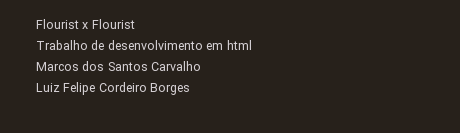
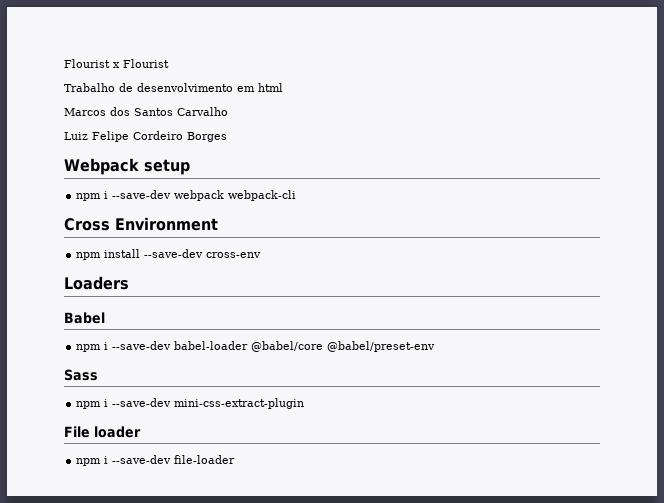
(191, 89) none -> [64,158,190,175] [76,190,297,201] [64,217,218,231] [76,249,262,260] [64,276,129,290] [64,312,105,324] [76,341,436,352] [64,369,98,381] [76,398,305,409] [64,426,141,438] [76,455,236,466] // Webpack setup // npm i --save-dev webpack webpack-cli // Cross Environment // npm install --save-dev cross-env // Loaders // Babel // npm i --save-dev babel-loader @babel/core @babel/preset-env // Sass // npm i --save-dev mini-css-extract-plugin // File loader // npm i --save-dev file-loader

